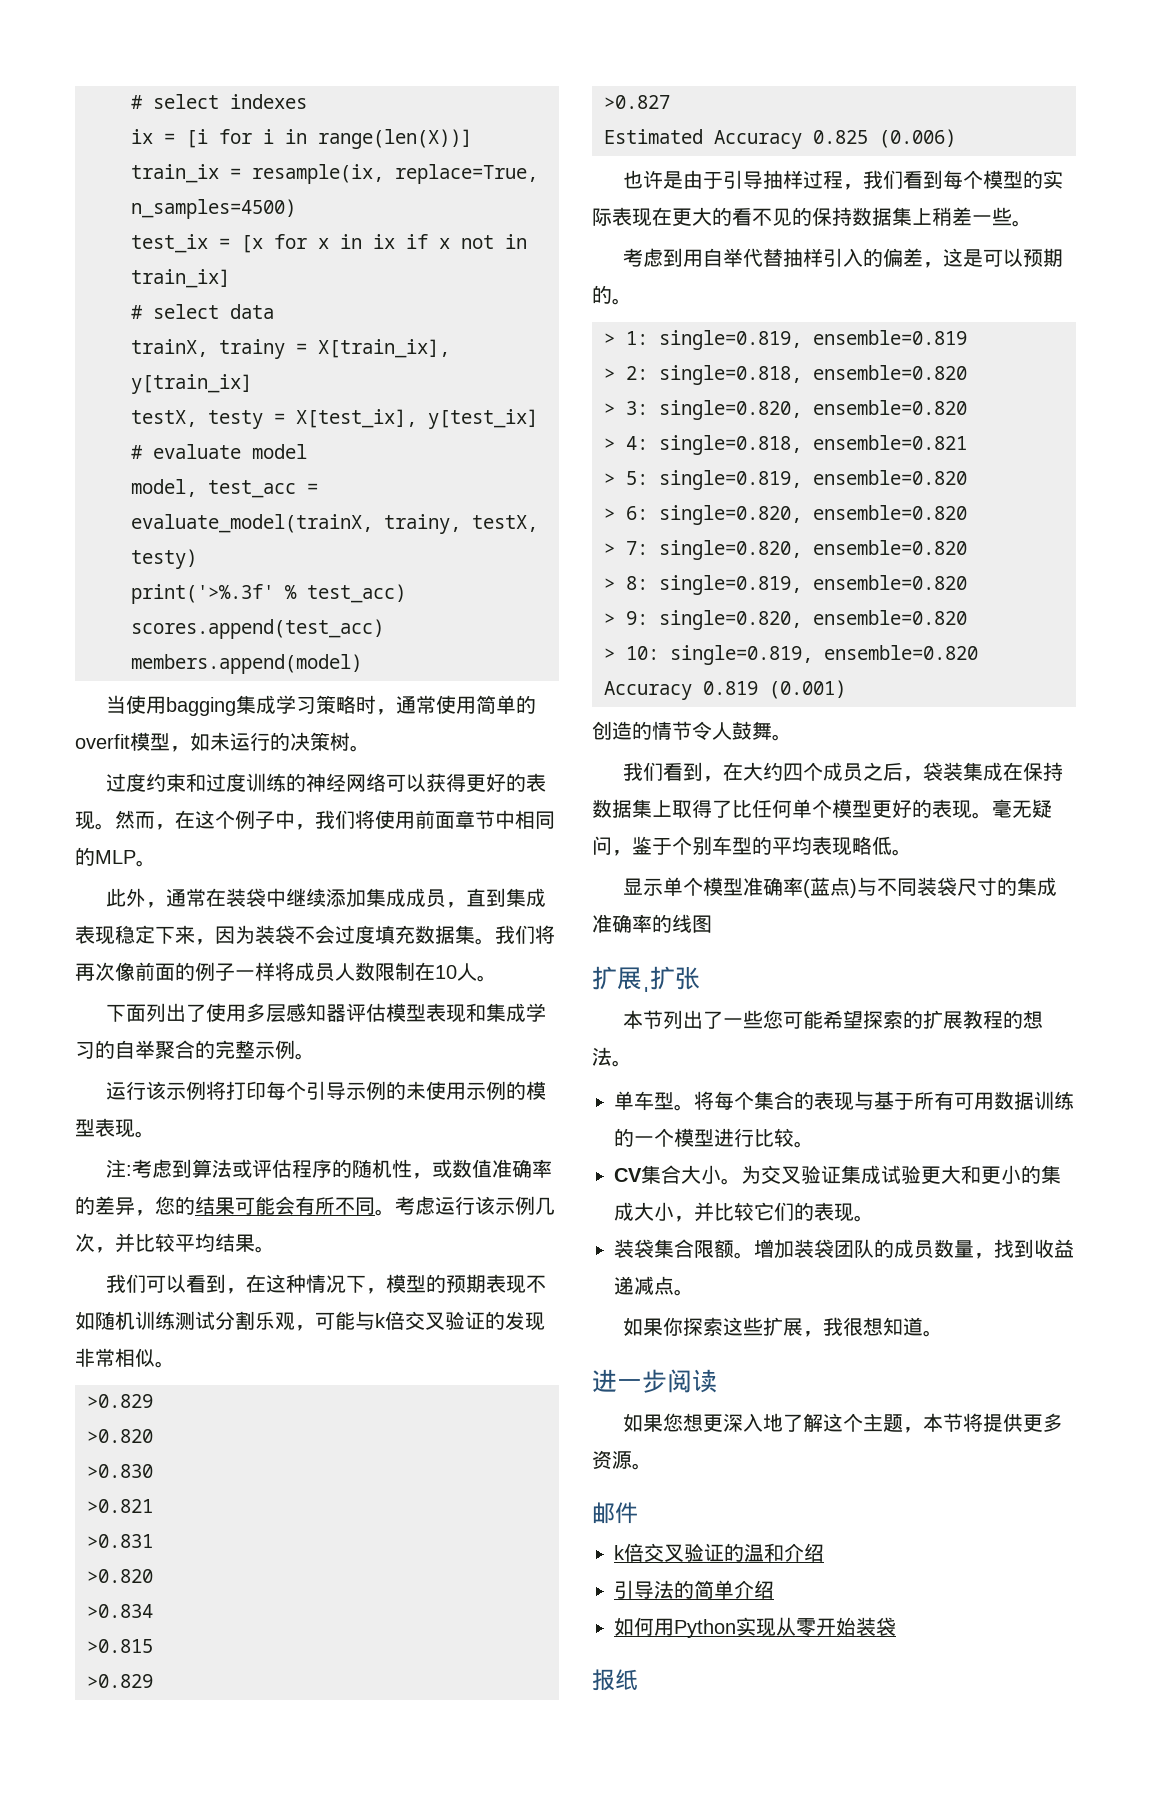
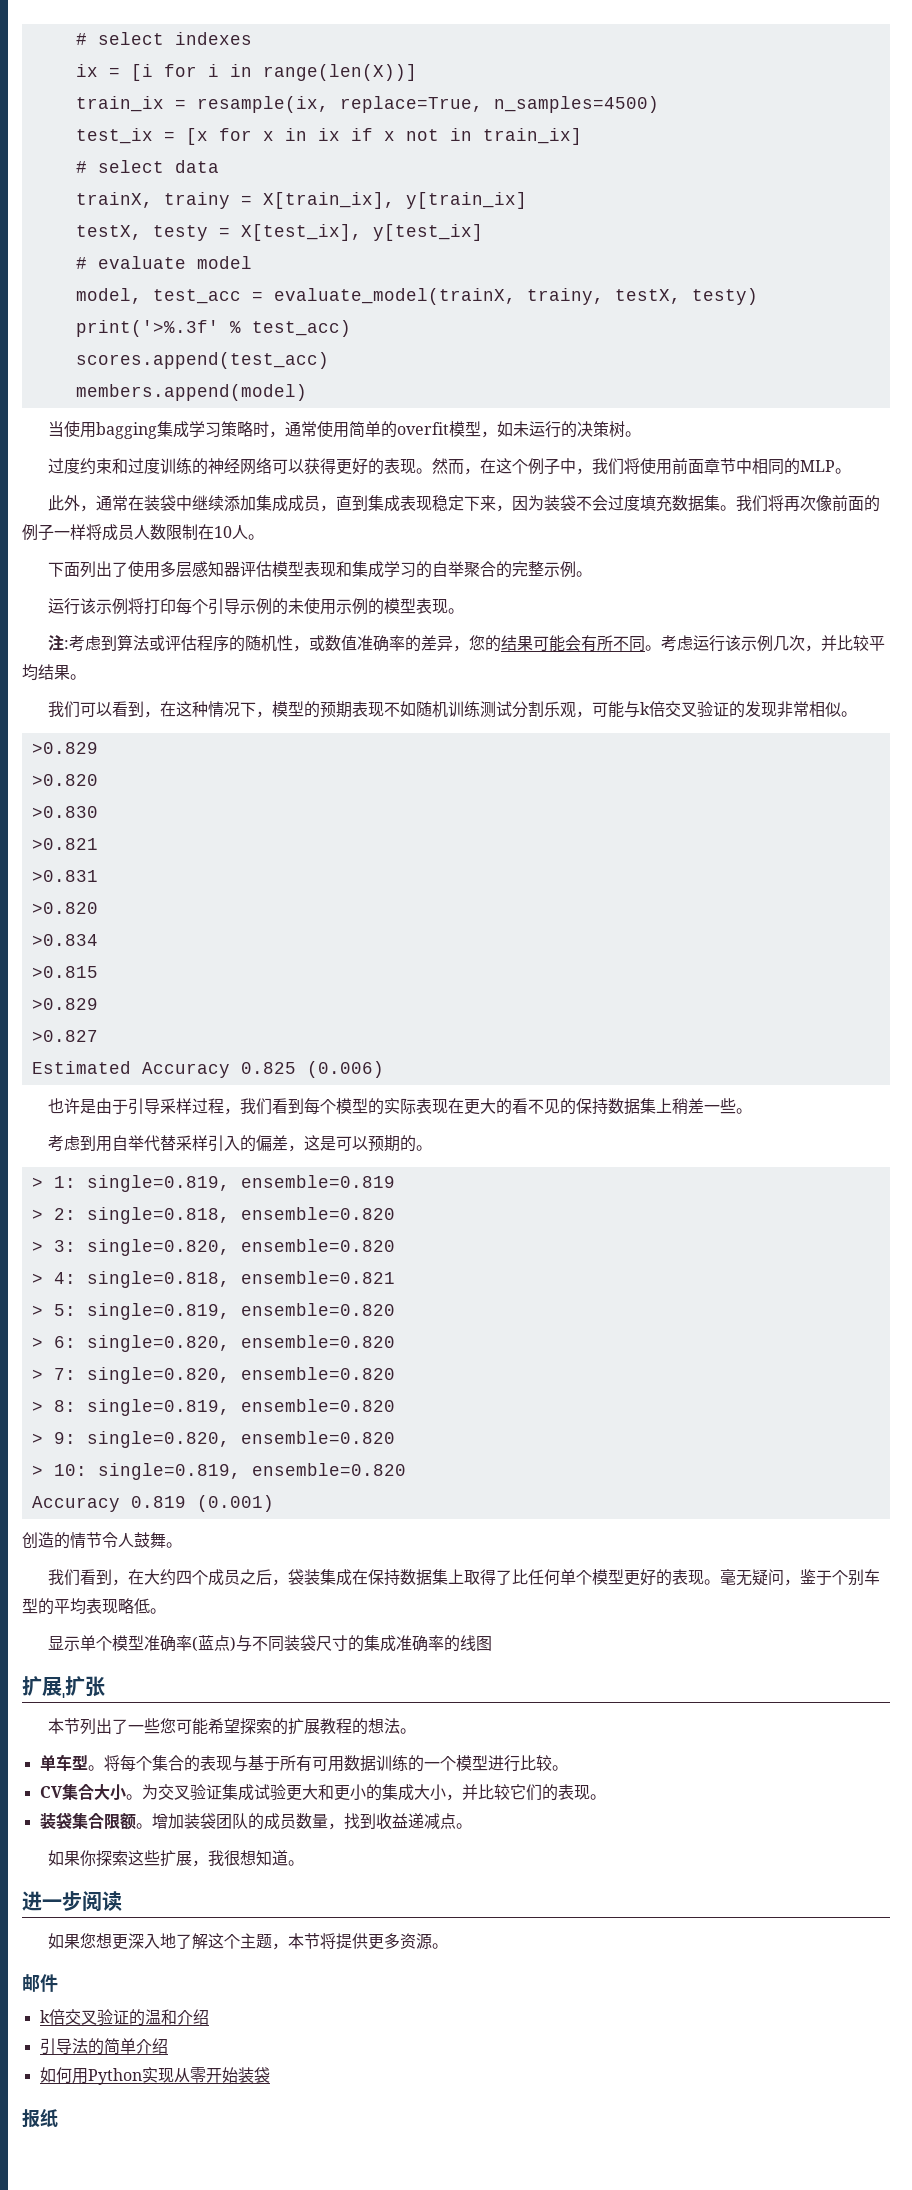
[762,170,783,189] 抽 -> [160,1098,177,1114] 采
[782,248,803,267] 抽 -> [176,1135,193,1151] 采

